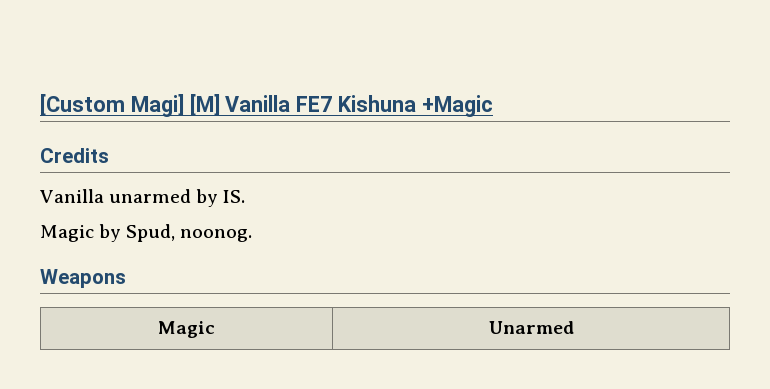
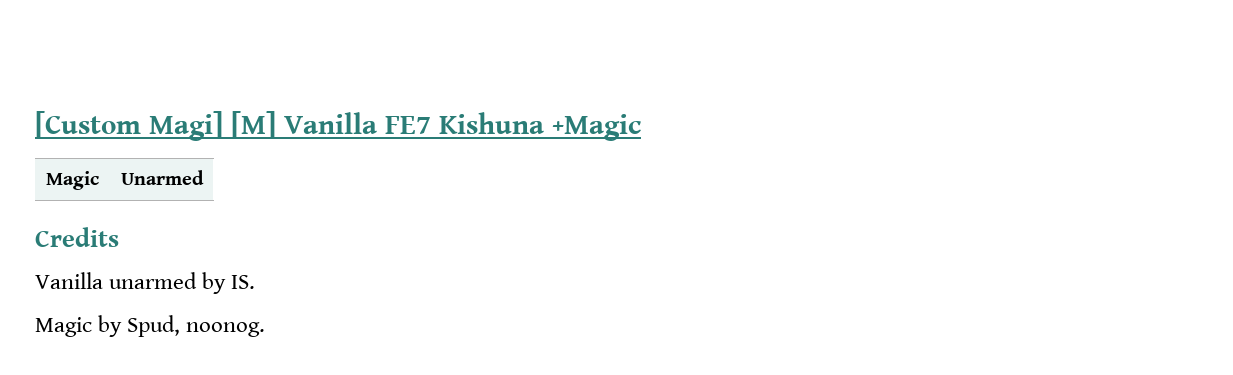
(493, 106) none -> [46,171,99,190] [120,170,204,185] // Magic | Unarmed
[40,269,126,288] [158,321,215,338] [488,321,574,334] // Weapons // Magic | Unarmed -> (266, 329) none

